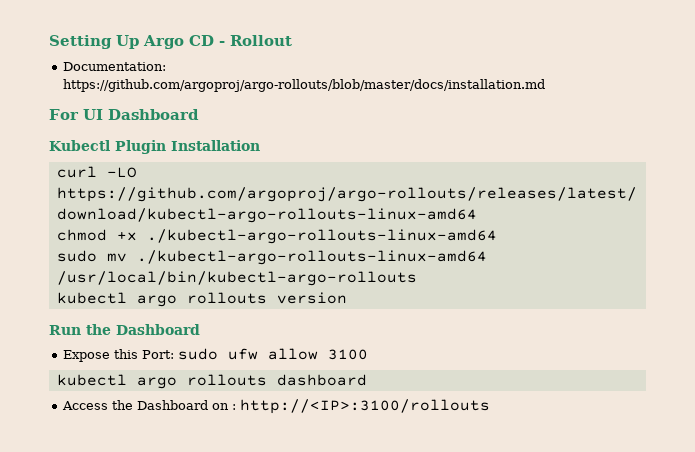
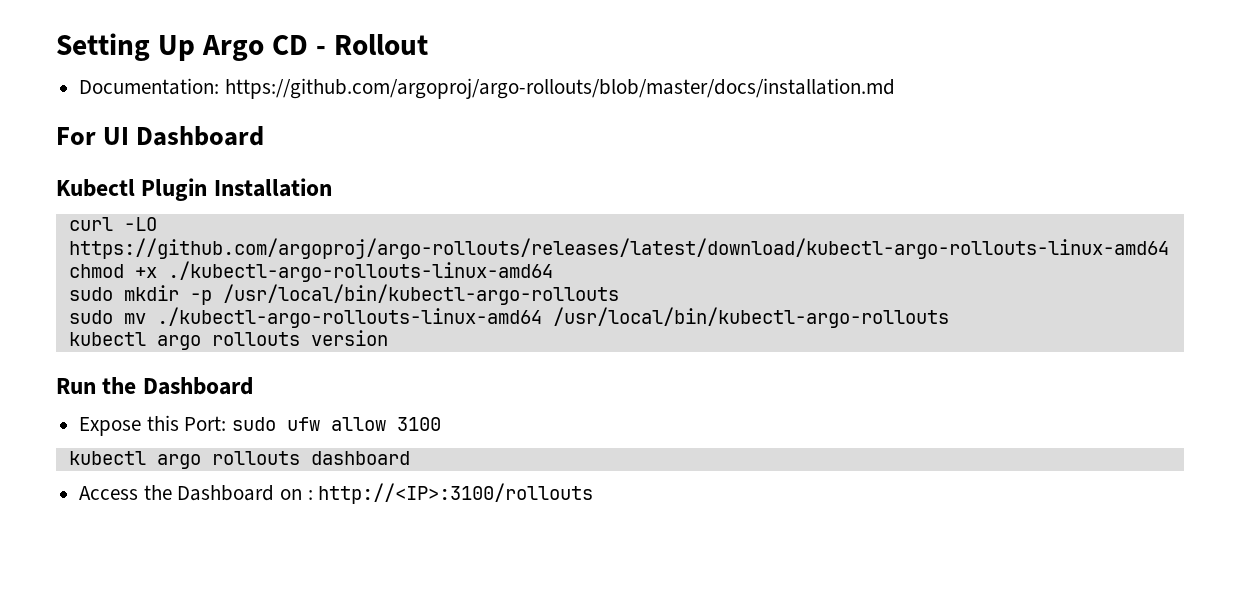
(497, 236) none -> [68,284,619,305] // sudo mkdir -p /usr/local/bin/kubectl-argo-rollouts

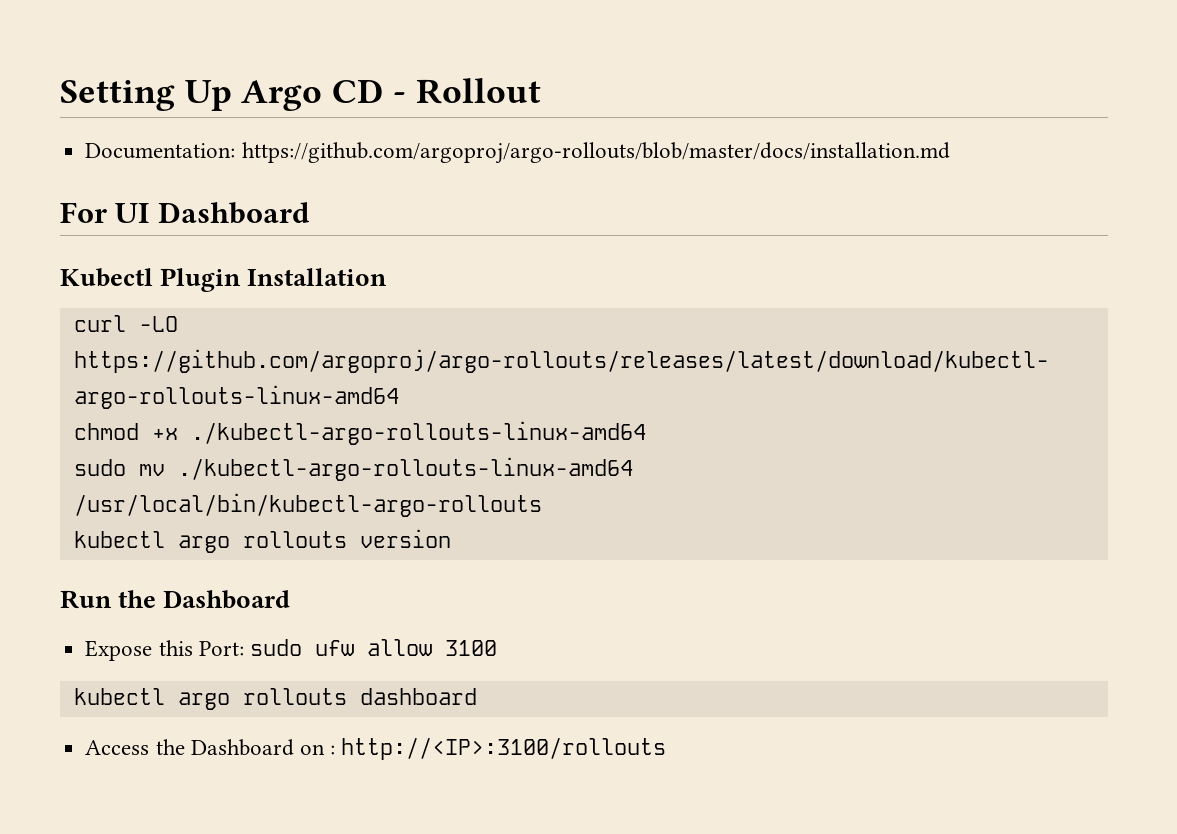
[68,284,619,305] // sudo mkdir -p /usr/local/bin/kubectl-argo-rollouts -> (646, 433) none

